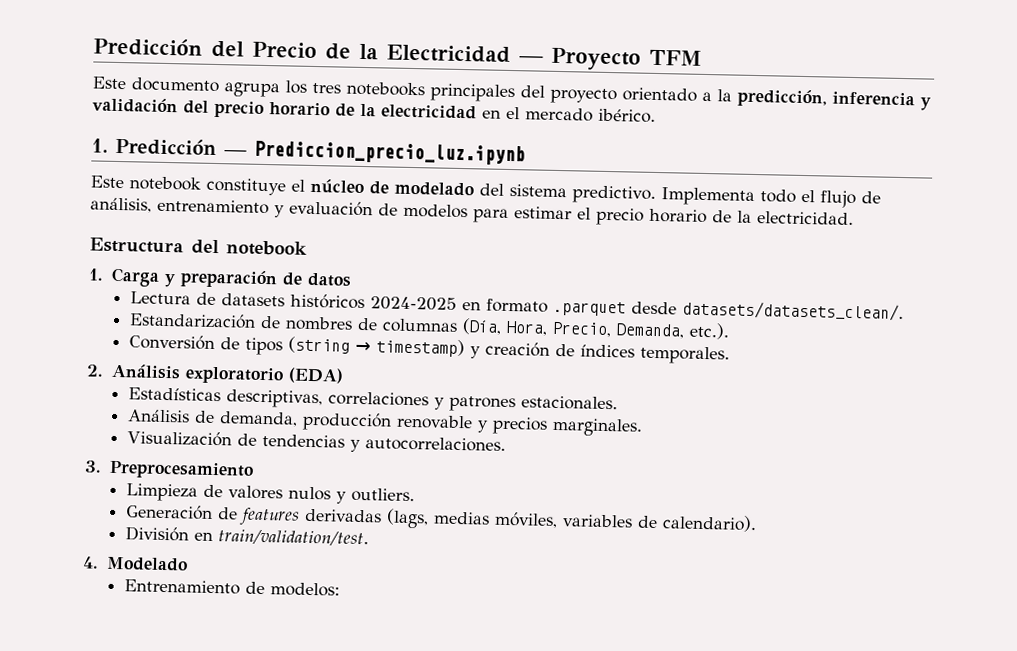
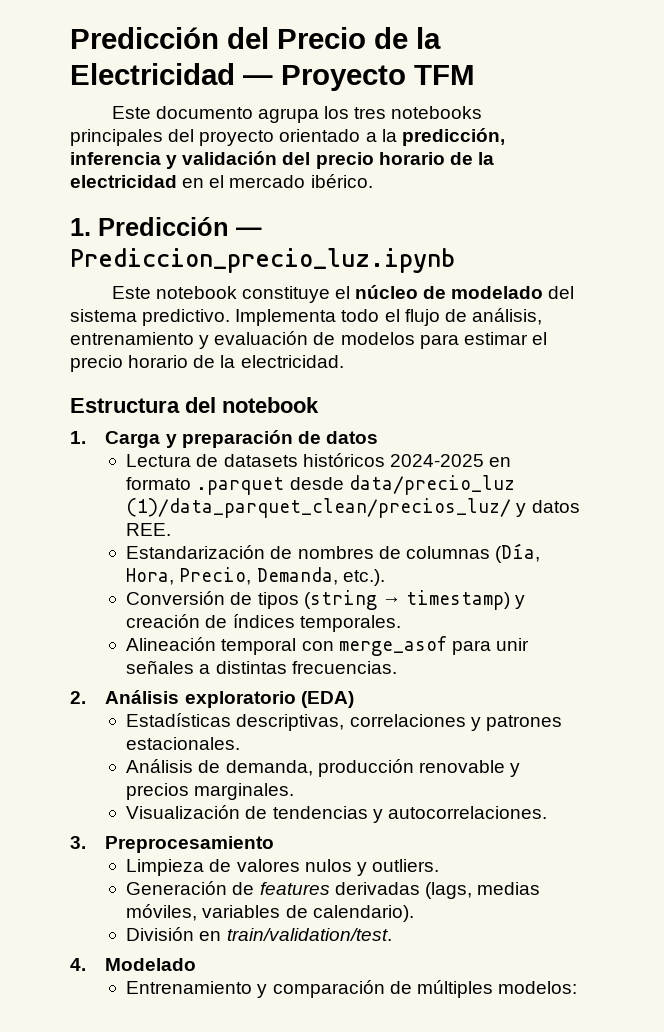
[681,300,904,322] datasets/datasets_clean/. -> [348,475,515,495] [126,498,580,518] [126,523,172,536] data/precio_luz (1)/data_parquet_clean/precios_luz/ y datos REE.
(730, 355) none -> [126,636,529,656] [126,660,397,674] // Alineación temporal con merge_asof para unir señales a distintas frecuencias.
[244,581,265,595] de -> [257,980,493,998] y comparación de múltiples

